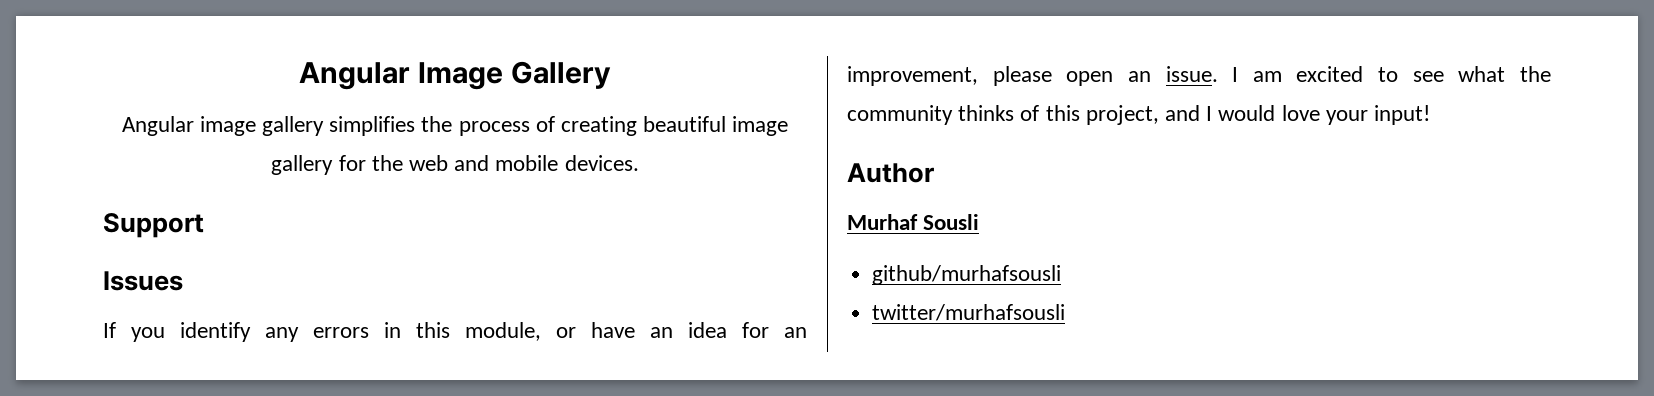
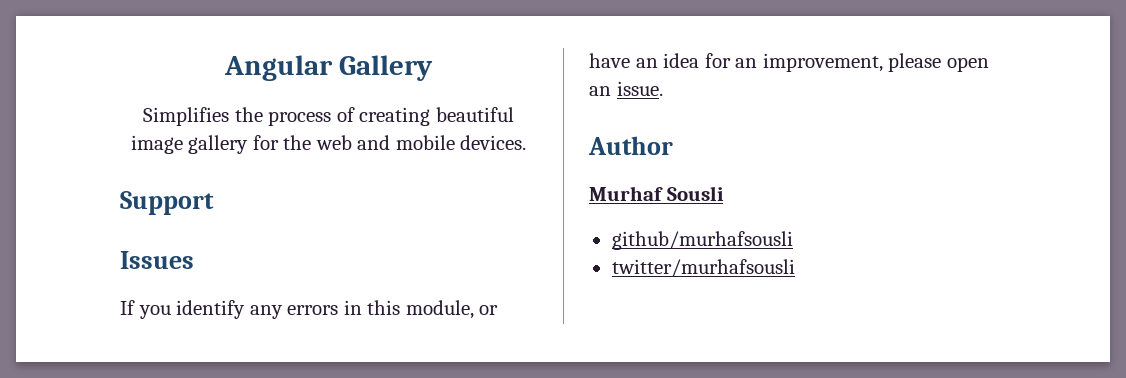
[299,62,503,90] Angular Image -> [223,55,333,81] Angular
[121,116,416,136] Angular image gallery simplifies -> [143,107,230,126] Simplifies
[1232,66,1551,82] [847,105,1431,125] I am excited to see what the community thinks of this project, and I would love your input! -> (663, 88) none

